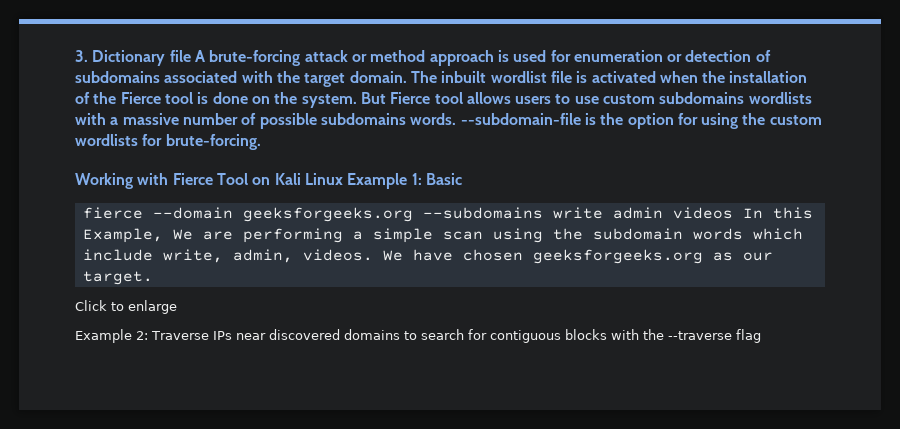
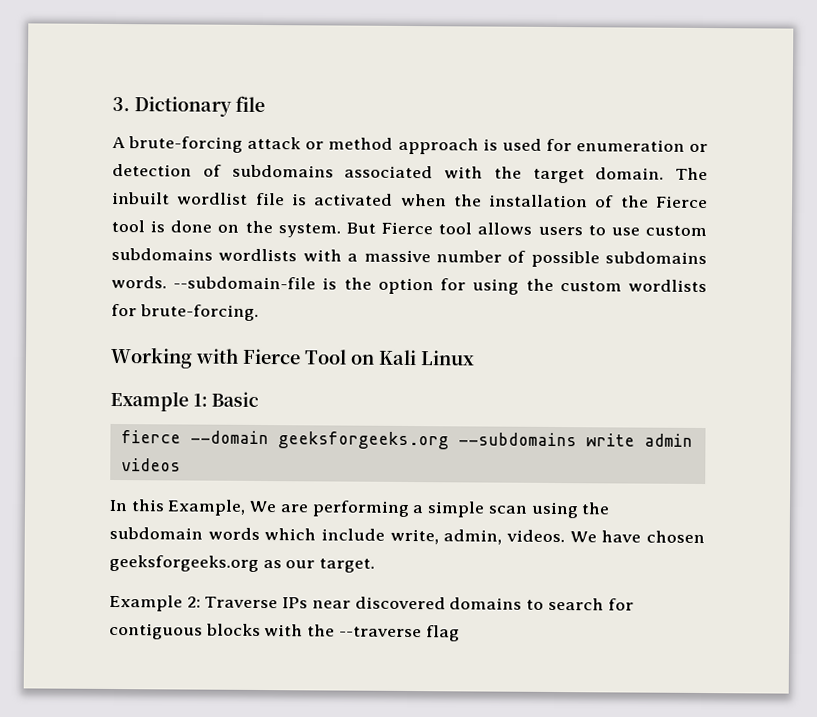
(191, 56) none -> (265, 104) //
(343, 179) none -> (475, 358) //
(733, 213) none -> (181, 465) //
[75,300,177,314] // Click to enlarge -> (376, 565) none

